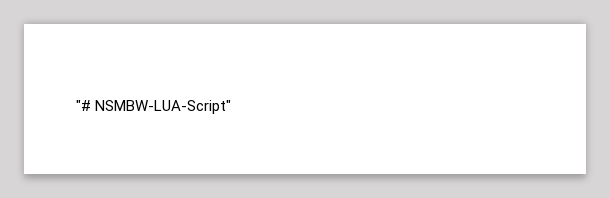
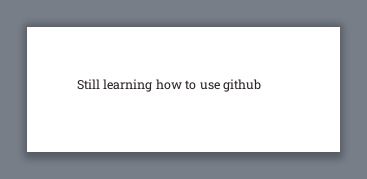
[76,100,232,114] "# NSMBW-LUA-Script" -> [77,79,261,92] Still learning how to use github

